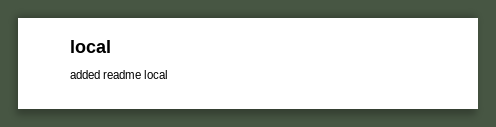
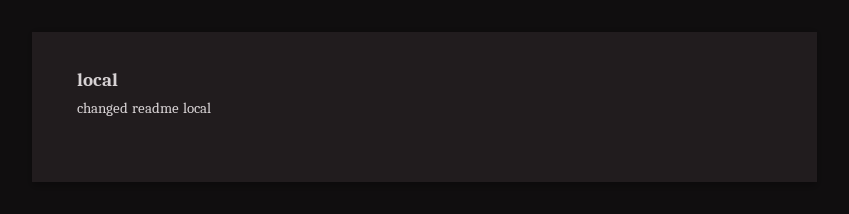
[70,70,100,79] added -> [77,102,128,116] changed

